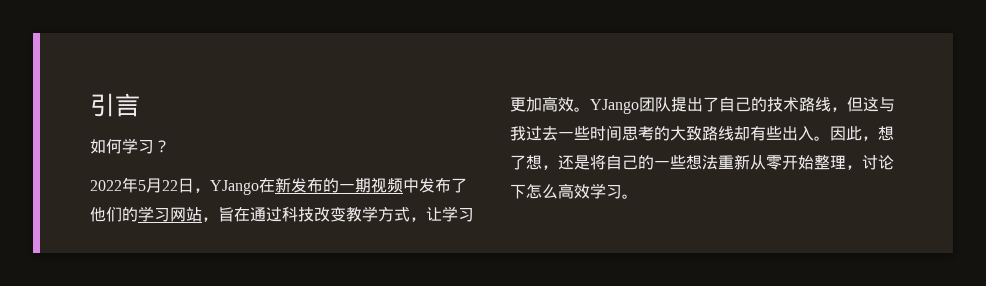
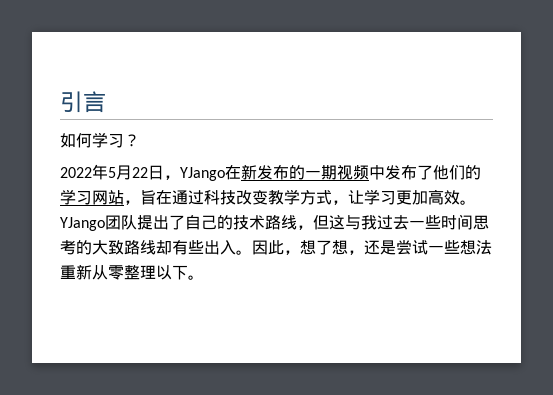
[590,154,654,170] 将自己的 -> [396,240,428,255] 尝试
[782,155,894,170] [510,183,622,199] 开始整理，讨论下怎么高效学习 -> [124,265,188,280] 整理以下

